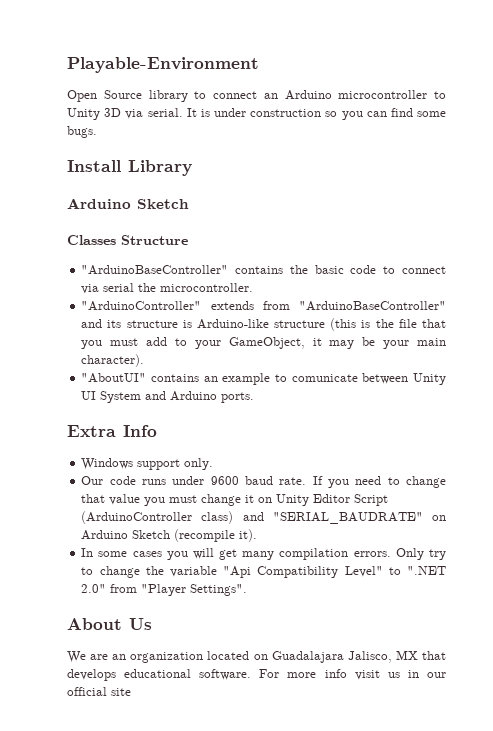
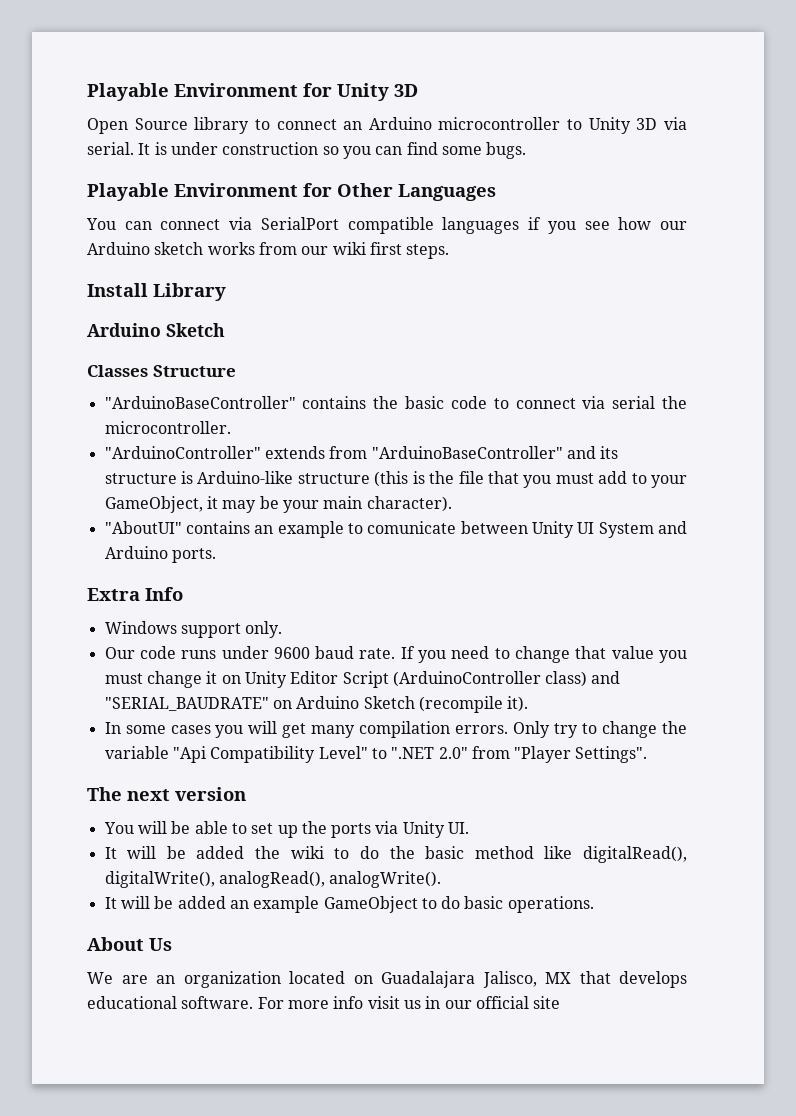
[67,57,259,73] Playable-Environment -> [87,83,418,101] Playable Environment for Unity 3D
(97, 132) none -> [87,183,496,201] [86,217,688,234] [87,242,450,259] // Playable Environment for Other Languages // You can connect via SerialPort compatible languages if you see how our Arduino sketch works from our wiki first steps.
(248, 590) none -> [87,787,246,801] [103,821,470,838] [104,846,688,863] [104,871,442,888] [104,896,594,913] // The next version // You will be able to set up the ports via Unity UI. // It will be added the wiki to do the basic method like digitalRead(), digitalWrite(), analogRead(), analogWrite(). // It will be added an example GameObject to do basic operations.

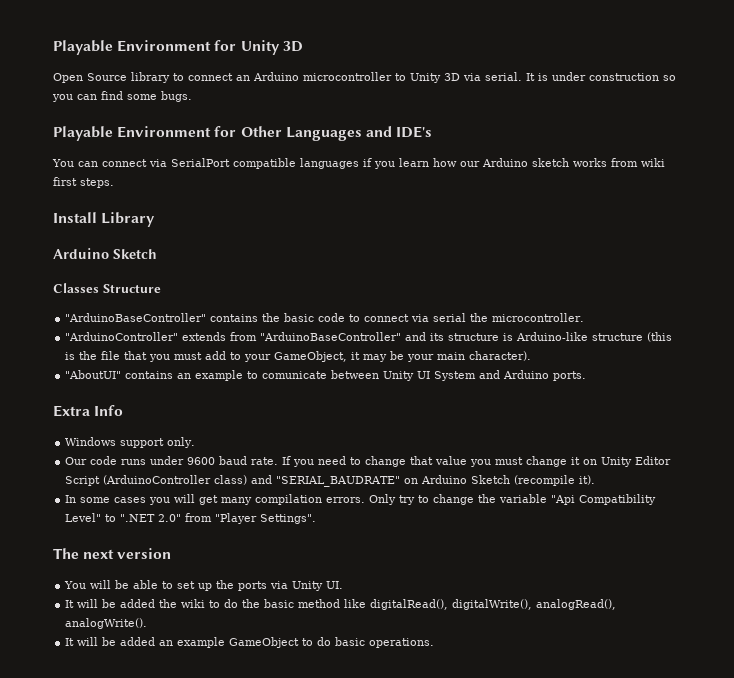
(496, 192) none -> [365,126,433,138] and IDE's
[584,221,610,230] see -> [399,158,429,167] learn
[301,246,329,255] our -> (638, 162) none
[87,937,172,951] [87,971,687,988] [87,996,561,1009] // About Us // We are an organization located on Guadalajara Jalisco, MX that develops educational software. For more info visit us in our official site -> (435, 643) none

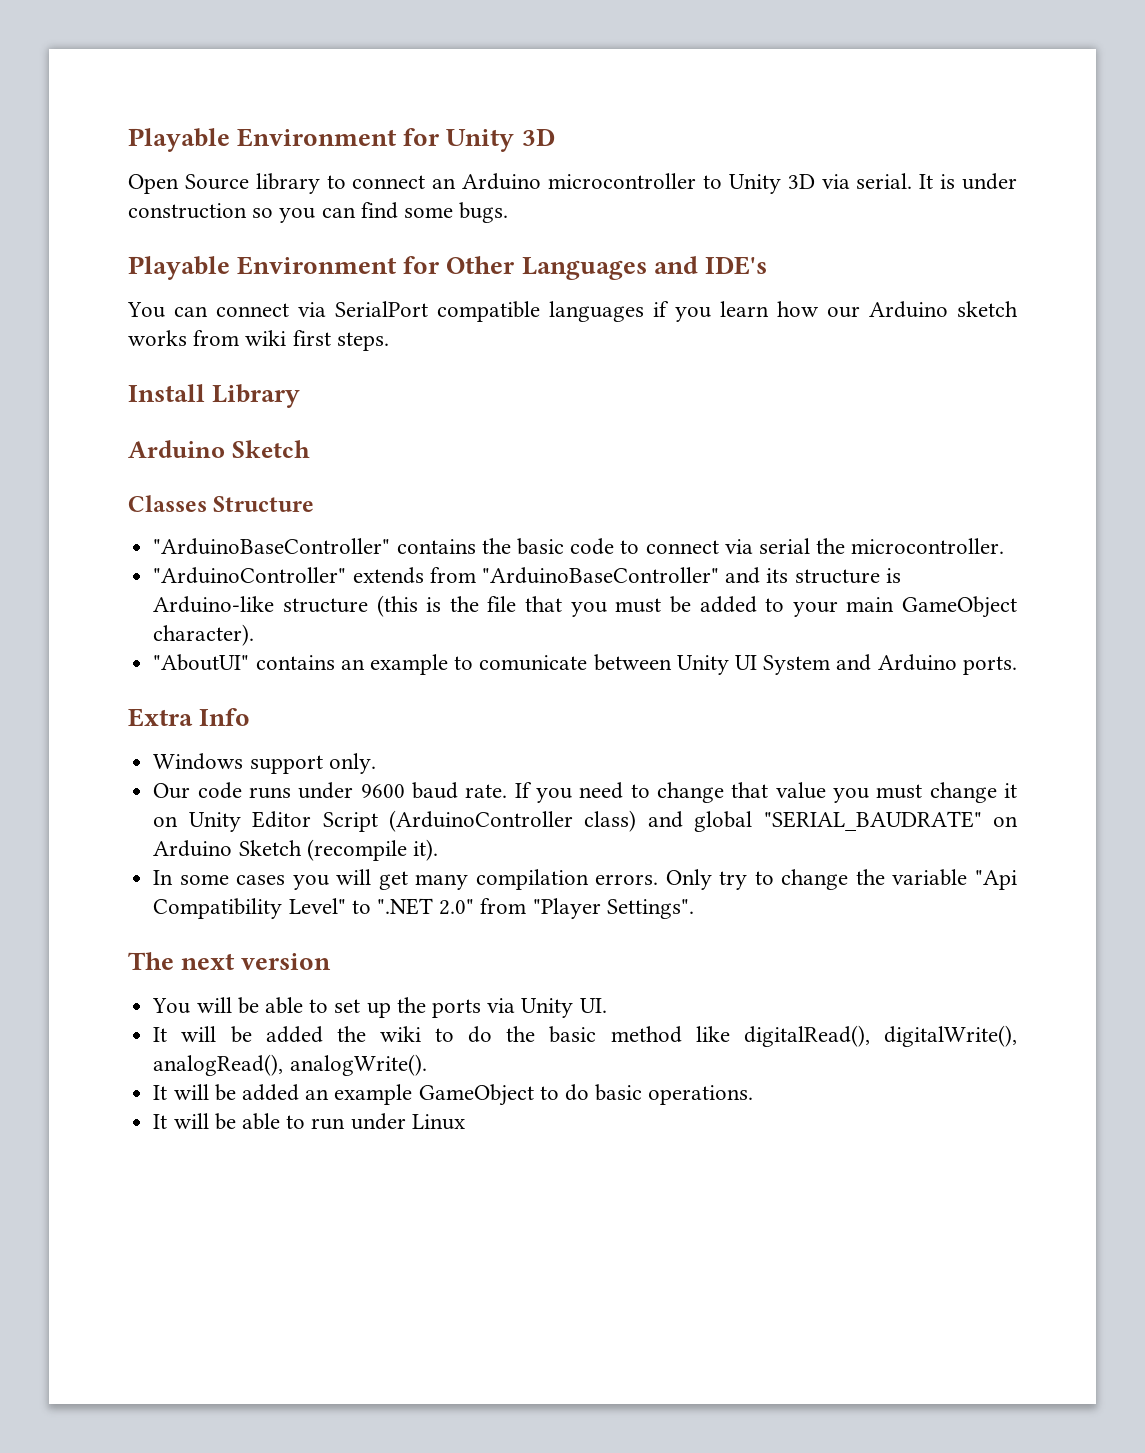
[205,351,466,362] add to your GameObject, it may be your main -> [669,596,1018,618] be added to your main GameObject
(273, 479) none -> [694,811,753,832] global
(435, 643) none -> [153,1113,465,1130] // It will be able to run under Linux

